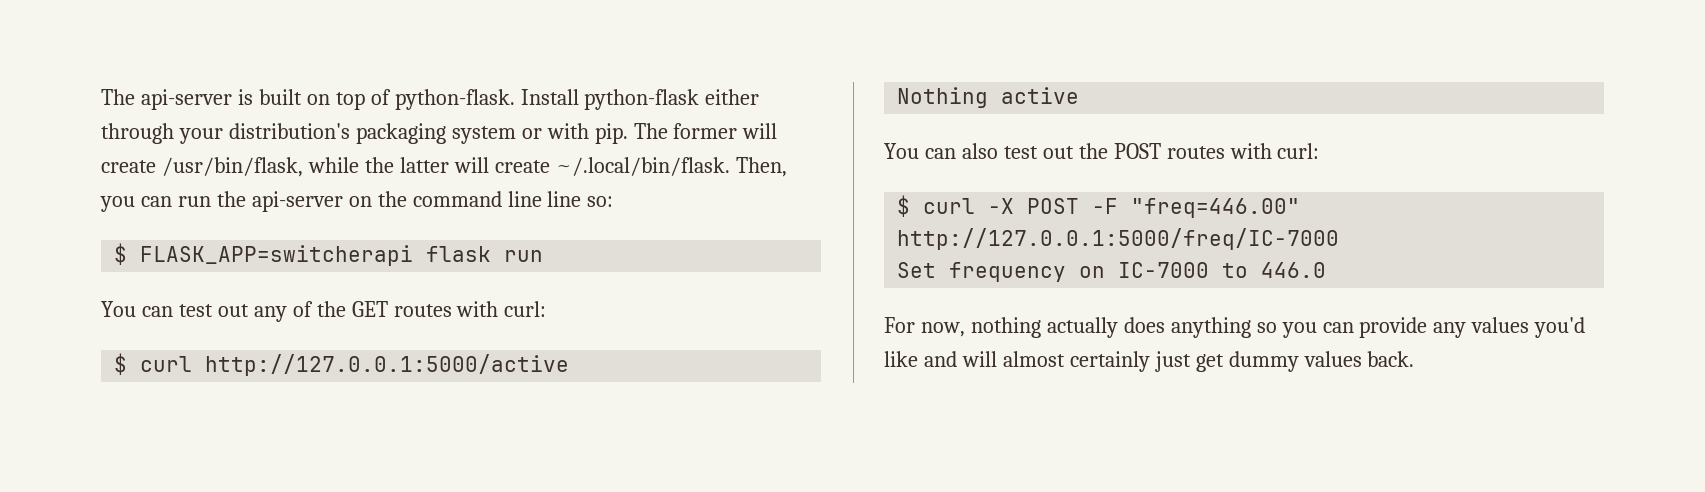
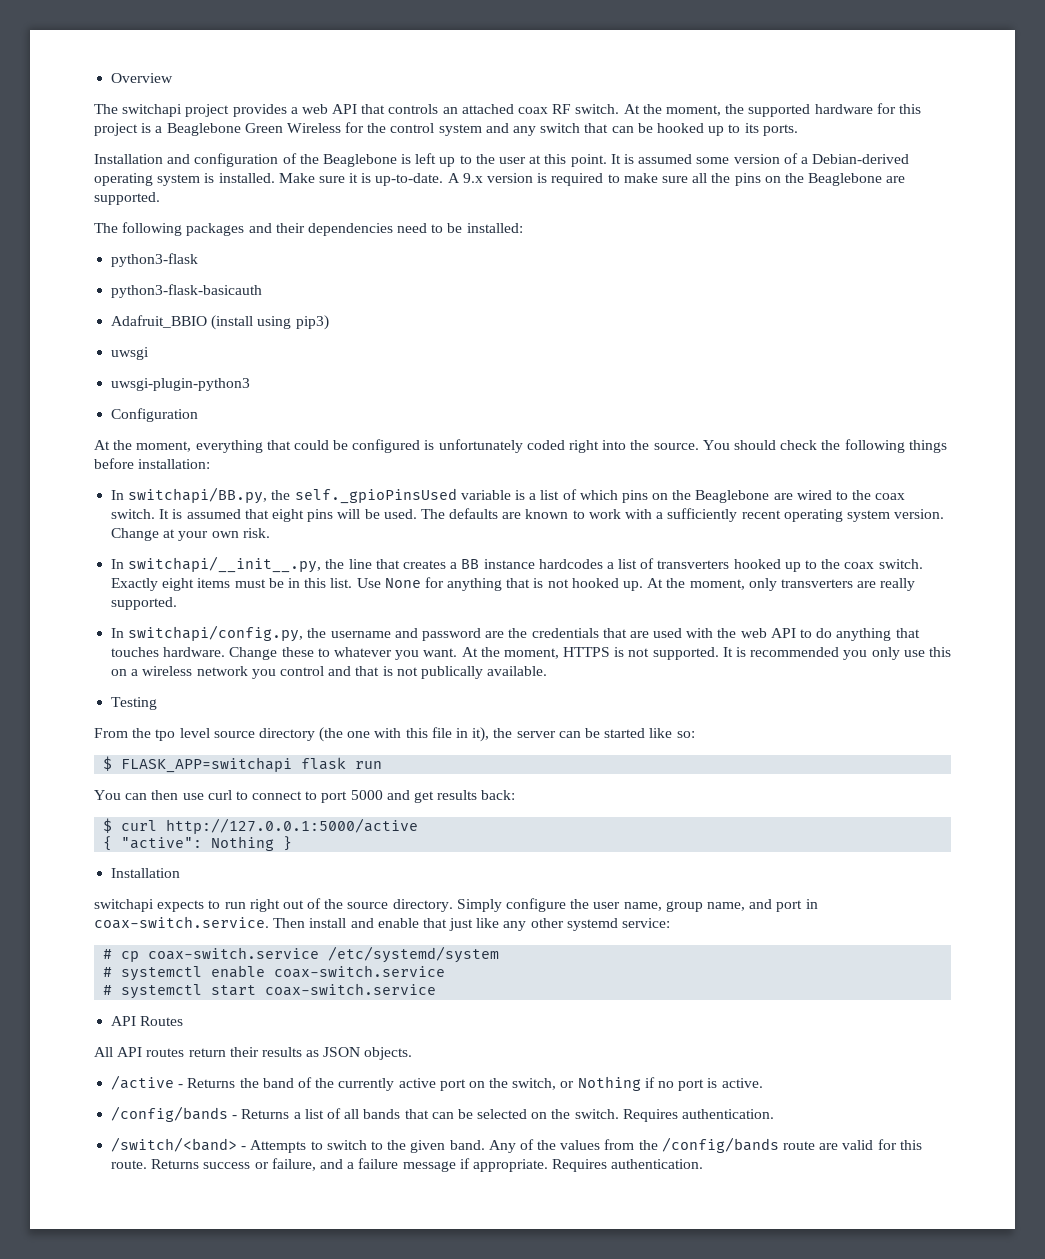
[101,89,760,110] [101,123,778,144] [101,157,787,177] [100,191,582,212] The api-server is built on top of python-flask. Install python-flask either through your distribution's packaging system or with pip. The former will create /usr/bin/flask, while the latter will create ~/.local/bin/flask. Then, you can run the api-server on the command line line -> [111,73,174,83] [94,103,921,117] [94,122,798,136] [94,153,910,167] [94,173,906,186] [94,192,160,205] [94,222,523,236] [111,253,199,267] [111,284,263,298] [111,315,329,330] [111,347,150,360] [111,378,251,391] [111,408,199,422] [94,439,947,453] [94,458,211,469] [111,487,906,504] [111,508,945,522] [111,528,270,541] [111,556,923,573] [111,577,916,591] [111,597,178,610] [111,625,920,642] [111,647,951,660] [111,666,548,679] [111,697,158,710] [94,727,673,742] Overview // The switchapi project provides a web API that controls an attached coax RF switch. At the moment, the supported hardware for this project is a Beaglebone Green Wireless for the control system and any switch that can be hooked up to its ports. // Installation and configuration of the Beaglebone is left up to the user at this point. It is assumed some version of a Debian-derived operating system is installed. Make sure it is up-to-date. A 9.x version is required to make sure all the pins on the Beaglebone are supported. // The following packages and their dependencies need to be installed: // python3-flask // python3-flask-basicauth // Adafruit_BBIO (install using pip3) // uwsgi // uwsgi-plugin-python3 // Configuration // At the moment, everything that could be configured is unfortunately coded right into the source. You should check the following things before installation: // In switchapi/BB.py, the self._gpioPinsUsed variable is a list of which pins on the Beaglebone are wired to the coax switch. It is assumed that eight pins will be used. The defaults are known to work with a sufficiently recent operating system version. Change at your own risk. // In switchapi/__init__.py, the line that creates a BB instance hardcodes a list of transverters hooked up to the coax switch. Exactly eight items must be in this list. Use None for anything that is not hooked up. At the moment, only transverters are really supported. // In switchapi/config.py, the username and password are the credentials that are used with the web API to do anything that touches hardware. Change these to whatever you want. At the moment, HTTPS is not supported. It is recommended you only use this on a wireless network you control and that is not publically available. // Testing // From the tpo level source directory (the one with this file in it), the server can be started like
[140,245,414,266] FLASK_APP=switcherapi -> [121,757,293,773] FLASK_APP=switchapi
[178,301,547,322] [114,353,570,376] [897,87,1080,108] [884,143,1320,159] [897,195,1301,218] [897,228,1340,250] [897,262,1327,282] [884,317,1586,338] [884,351,1415,372] test out any of the GET routes with curl: // $ curl http://127.0.0.1:5000/active // Nothing active // You can also test out the POST routes with curl: // $ curl -X POST -F "freq=446.00" http://127.0.0.1:5000/freq/IC-7000 // Set frequency on IC-7000 to 446.0 // For now, nothing actually does anything so you can provide any values you'd like and will almost certainly just get dummy values back. -> [151,790,516,803] [103,818,419,834] [103,836,293,851] [111,868,181,878] [94,898,818,912] [94,916,671,931] [103,946,500,963] [103,965,446,981] [103,983,437,999] [111,1016,184,1026] [94,1047,413,1060] [111,1075,763,1091] [111,1106,775,1122] [111,1137,922,1153] [111,1158,704,1172] then use curl to connect to port 5000 and get results back: // $ curl http://127.0.0.1:5000/active // { "active": Nothing } // Installation // switchapi expects to run right out of the source directory. Simply configure the user name, group name, and port in coax-switch.service. Then install and enable that just like any other systemd service: // # cp coax-switch.service /etc/systemd/system // # systemctl enable coax-switch.service // # systemctl start coax-switch.service // API Routes // All API routes return their results as JSON objects. // /active - Returns the band of the currently active port on the switch, or Nothing if no port is active. // /config/bands - Returns a list of all bands that can be selected on the switch. Requires authentication. // /switch/<band> - Attempts to switch to the given band. Any of the values from the /config/bands route are valid for this route. Returns success or failure, and a failure message if appropriate. Requires authentication.

